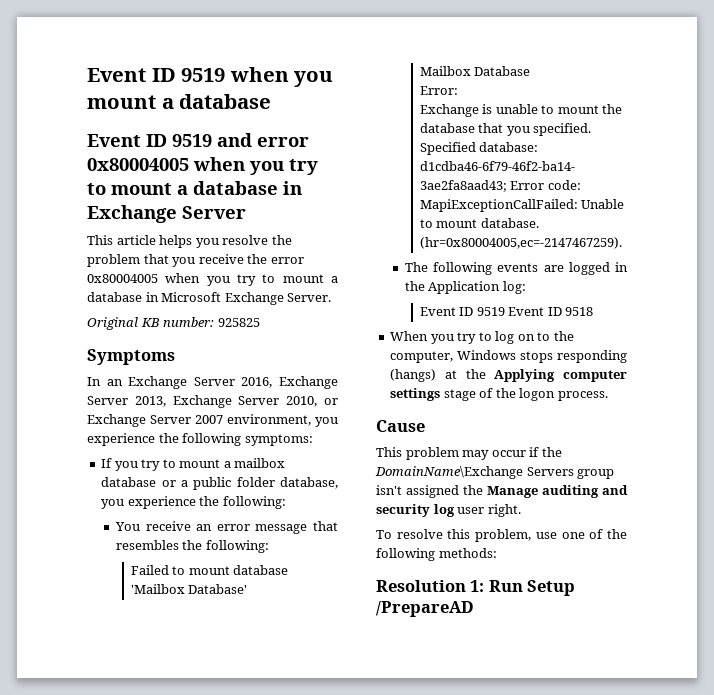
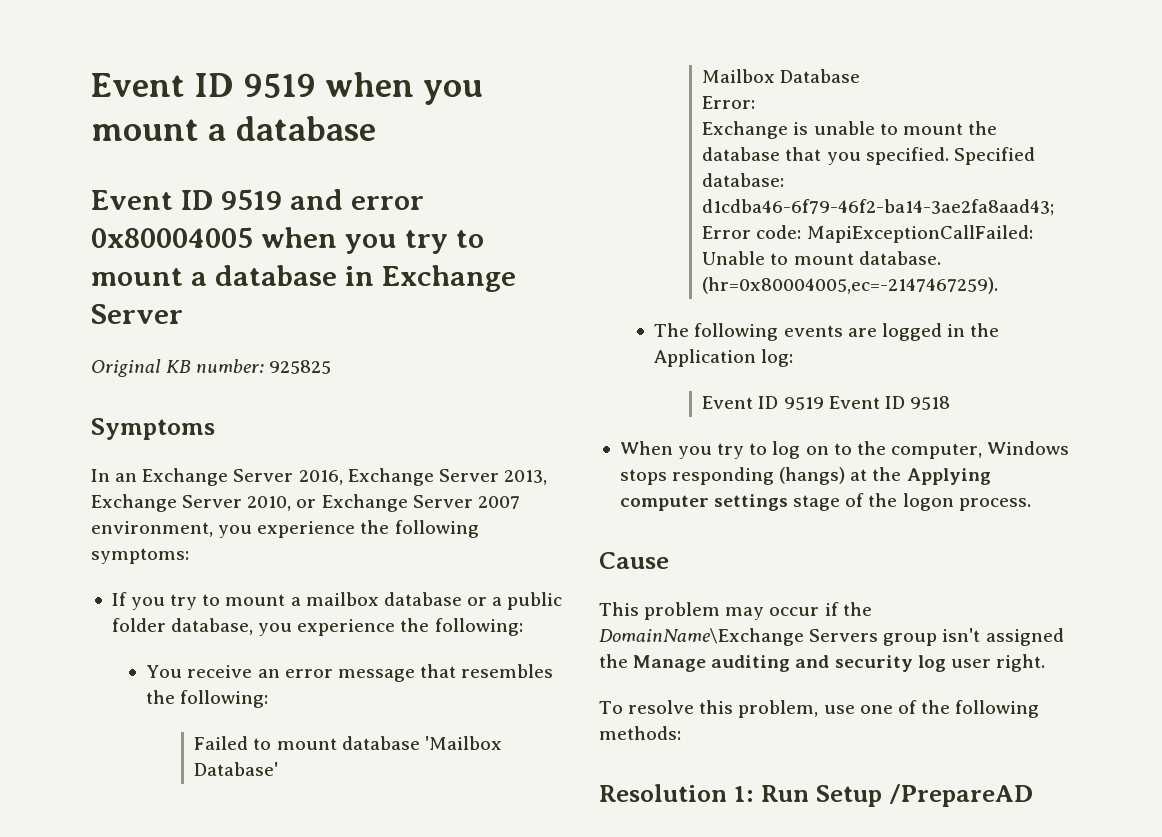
[87,235,292,248] [87,254,304,267] [87,273,338,286] [87,292,332,305] // This article helps you resolve the problem that you receive the error 0x80004005 when you try to mount a database in Microsoft Exchange Server. -> (183, 314) none

